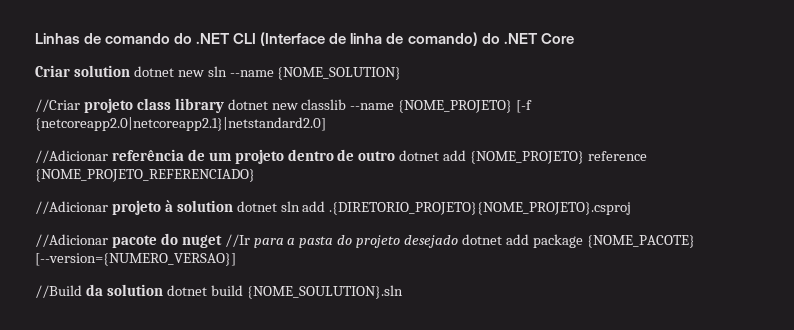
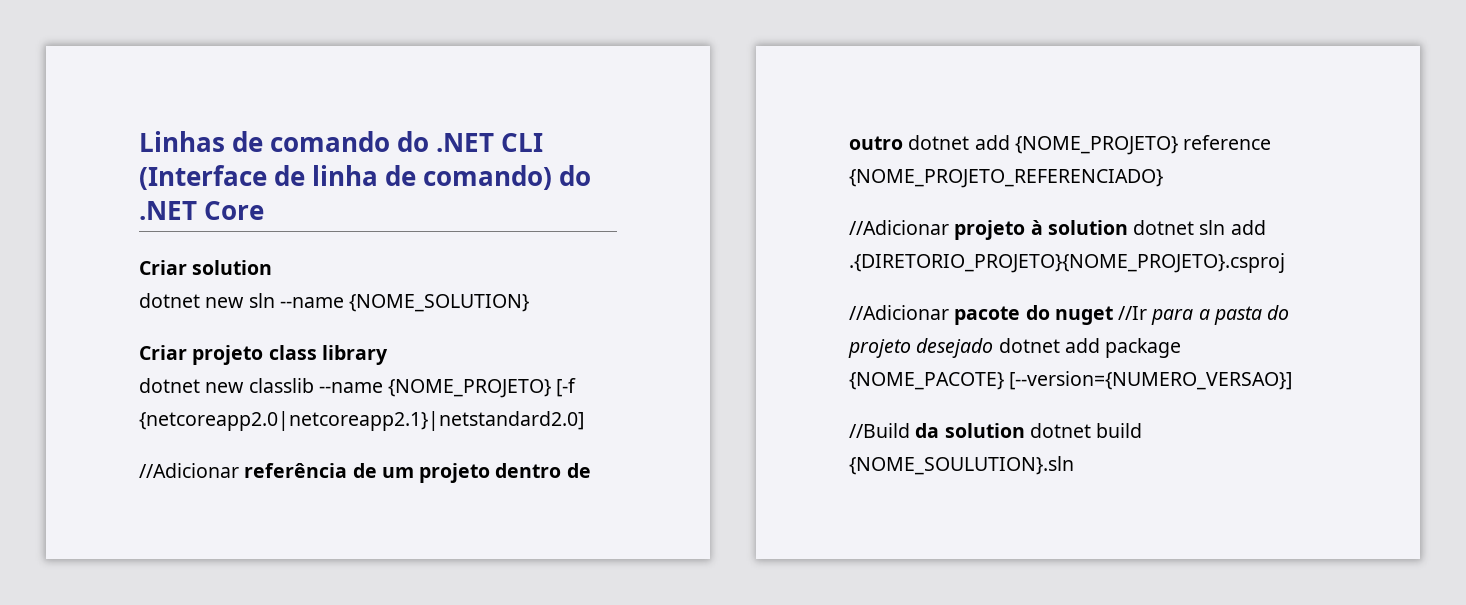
(130, 71) none -> (273, 267) //
[35,99,80,112] //Criar -> [139,345,187,360] Criar
(224, 105) none -> (388, 355) //

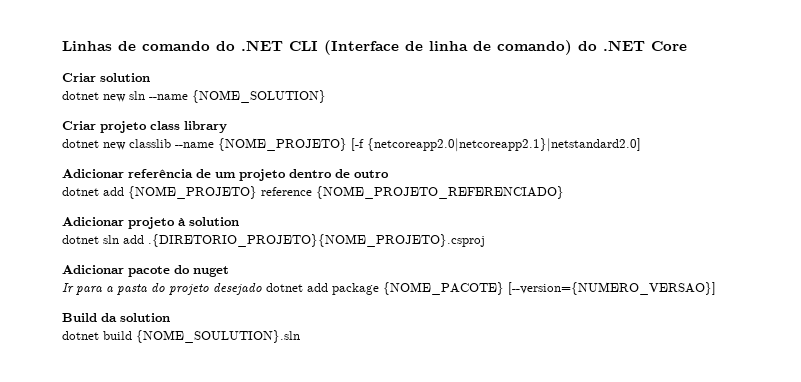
[139,463,239,478] //Adicionar -> [62,169,124,178] Adicionar
(903, 143) none -> (389, 174) //
[849,220,949,235] //Adicionar -> [62,217,124,226] Adicionar
(1128, 227) none -> (239, 221) //
[849,305,949,320] //Adicionar -> [62,265,124,274] Adicionar
[1118,306,1148,320] //Ir -> [62,283,74,293] // Ir
[849,423,910,438] //Build -> [62,313,97,322] Build
(1025, 430) none -> (170, 317) //

